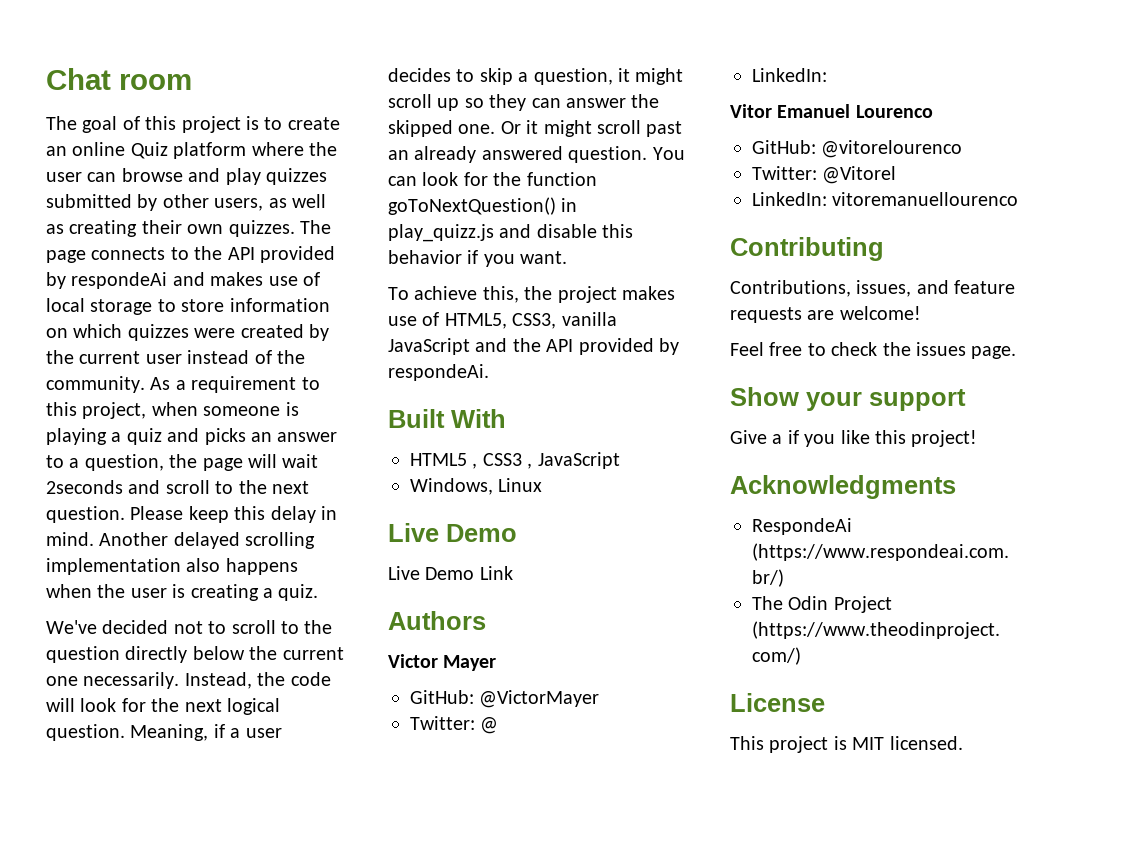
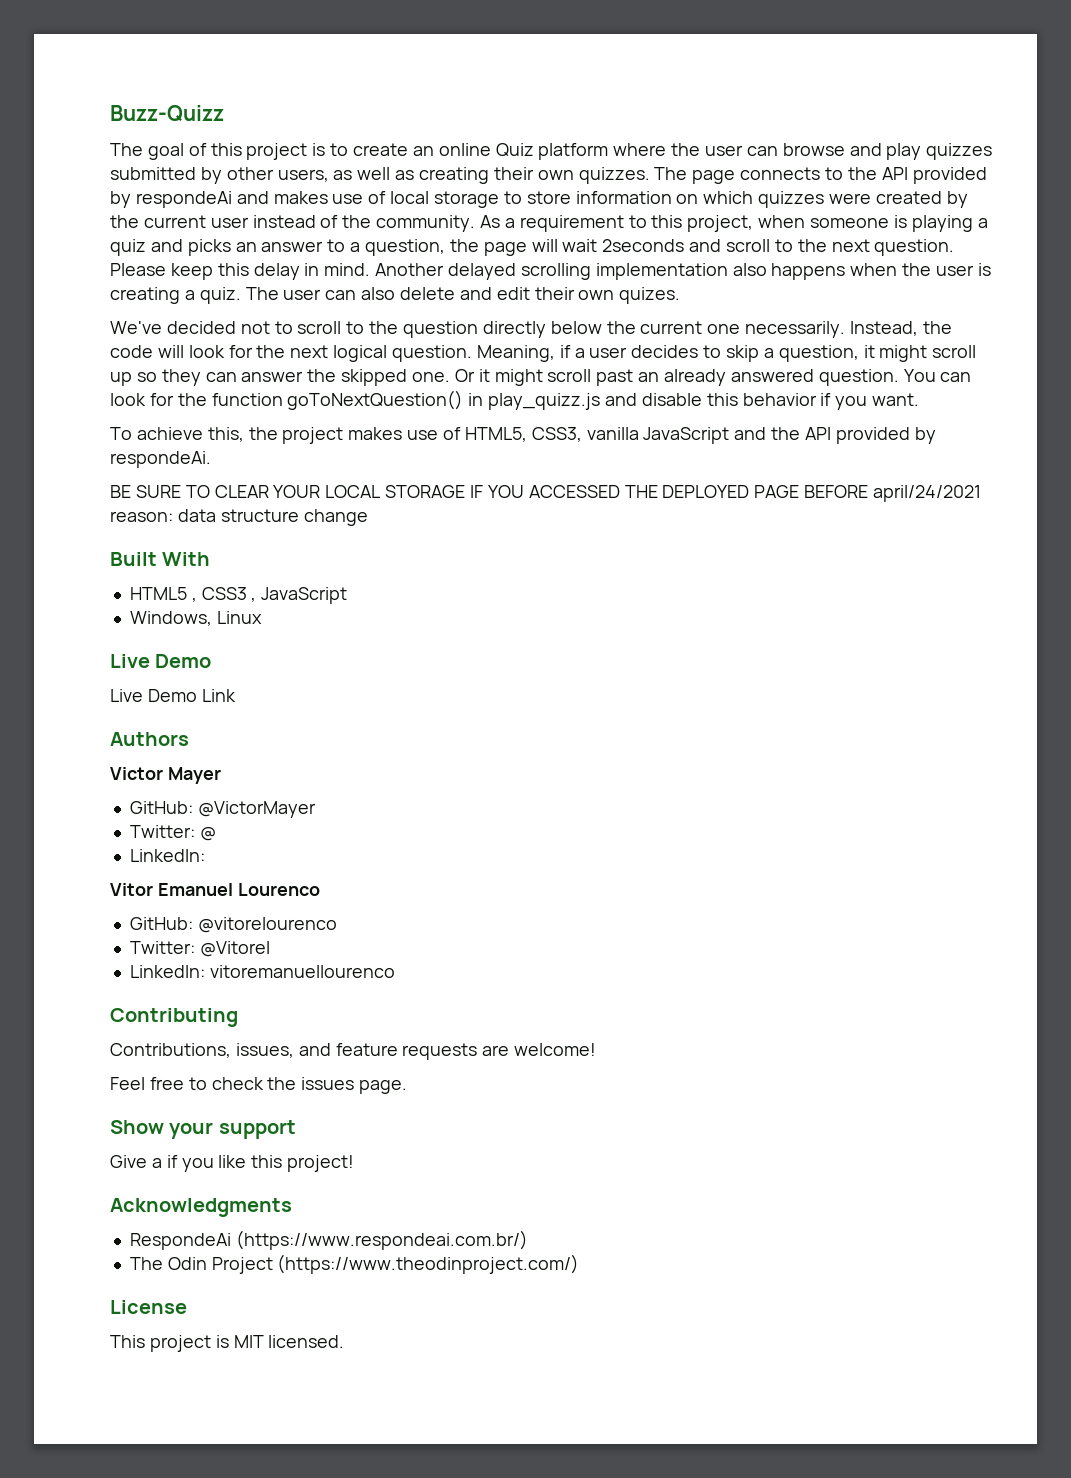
[46,68,192,90] Chat room -> [110,105,224,122] Buzz-Quizz
(319, 592) none -> [245,287,681,304] The user can also delete and edit their own quizes.
(489, 372) none -> [110,485,982,502] [110,509,368,526] // BE SURE TO CLEAR YOUR LOCAL STORAGE IF YOU ACCESSED THE DEPLOYED PAGE BEFORE april/24/2021 reason: data structure change

